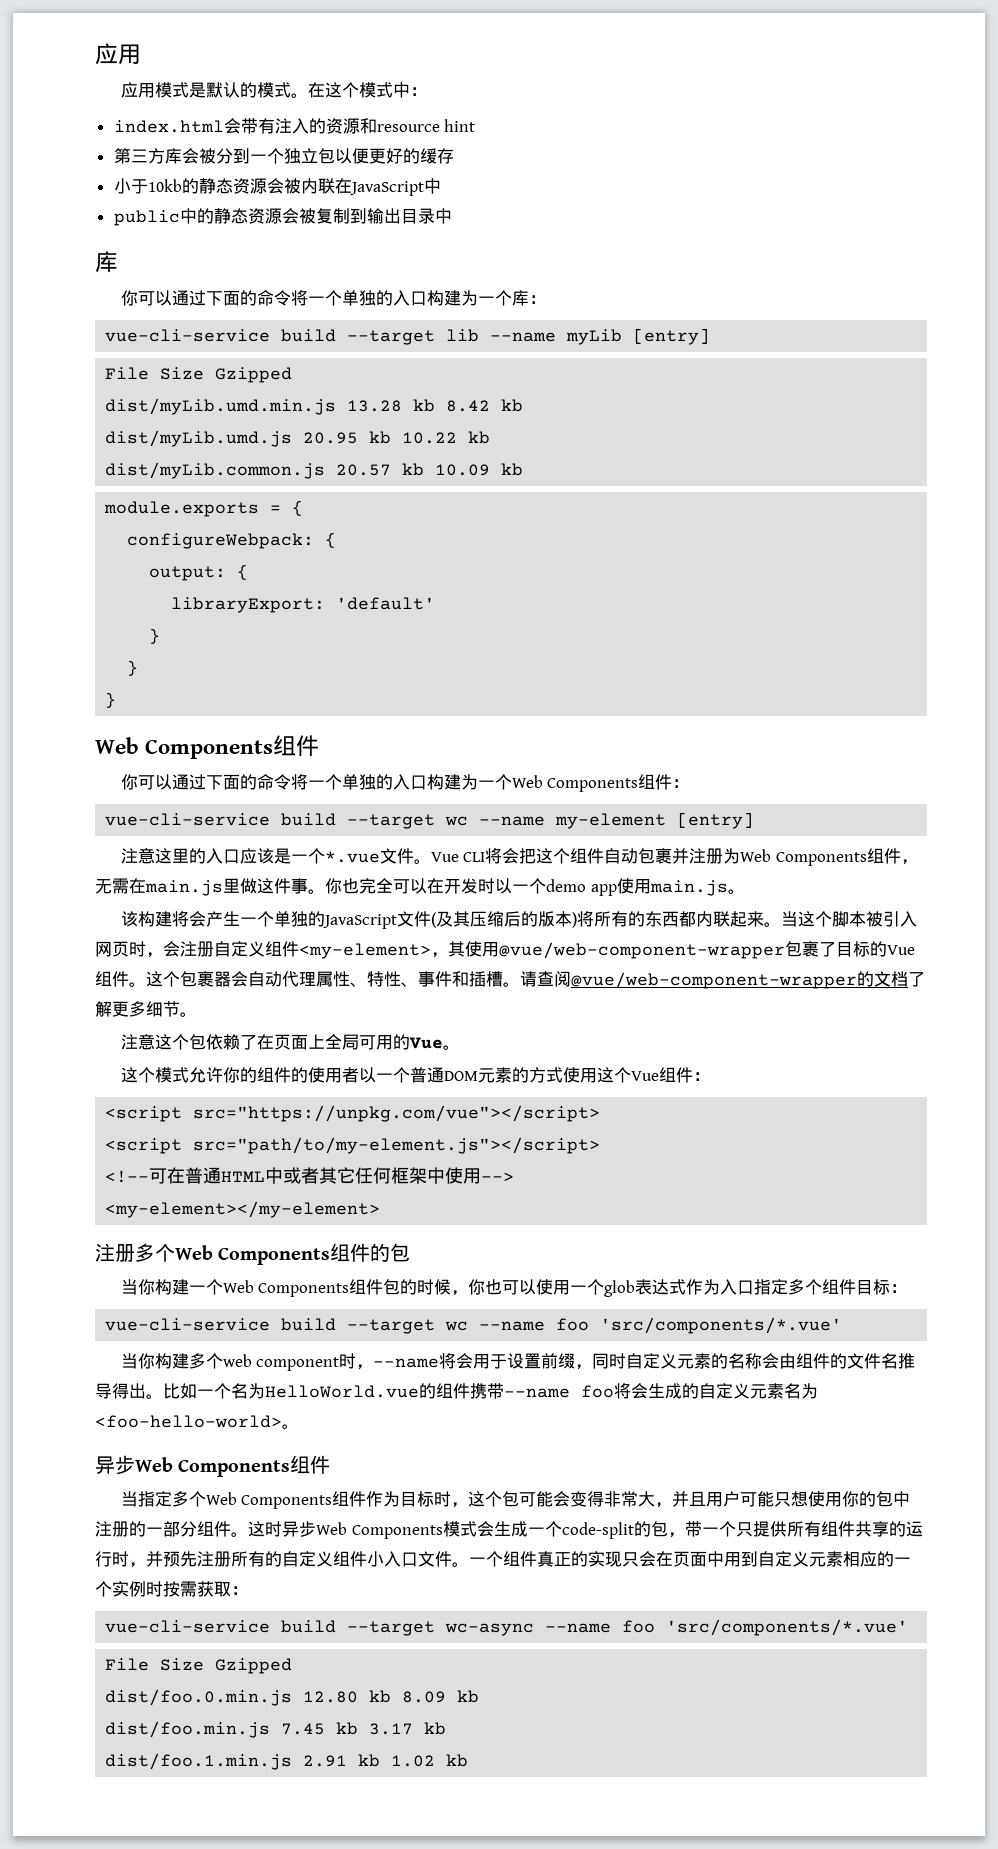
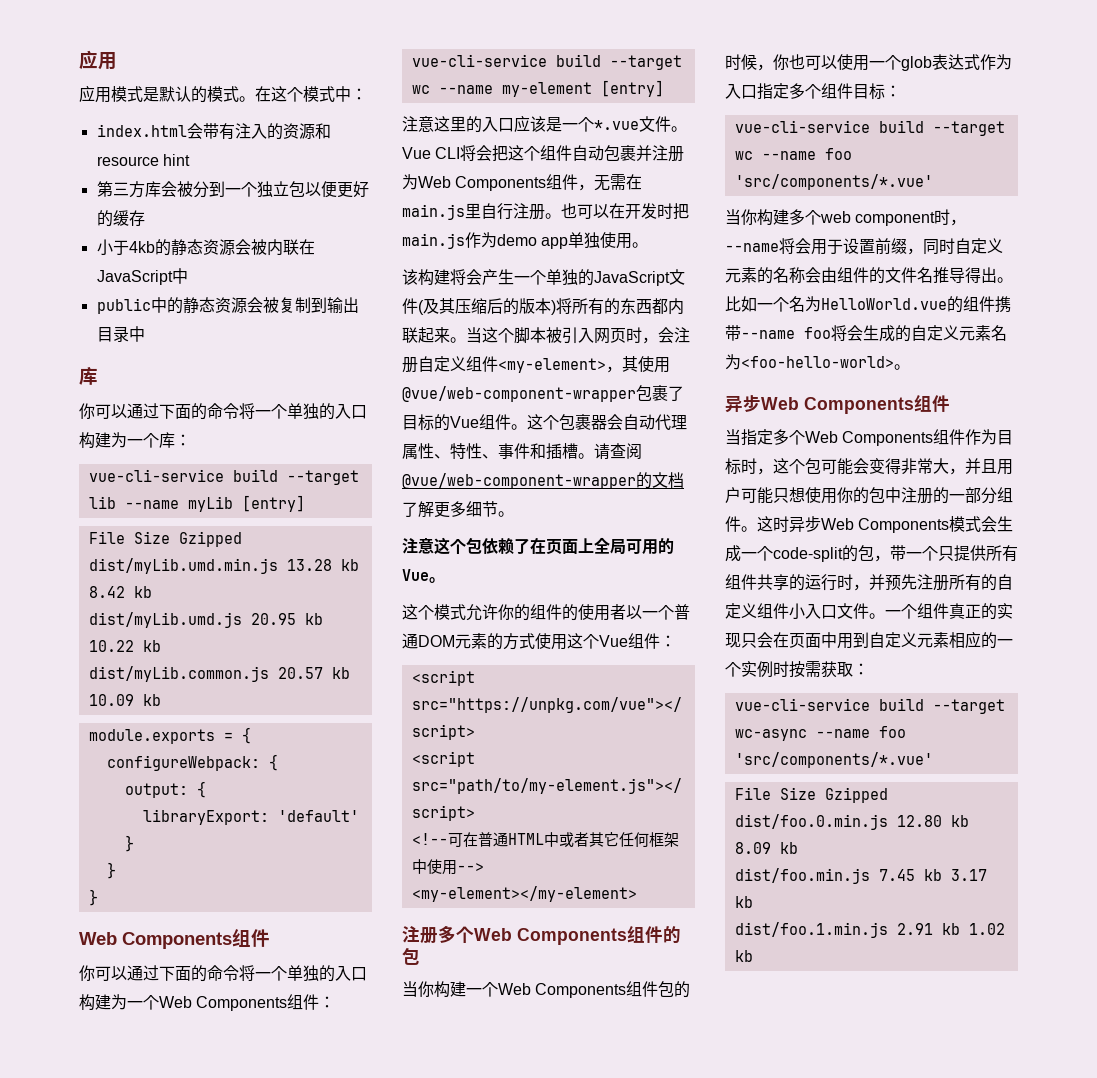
[147,179,182,192] 10kb -> [128,241,155,253] 4kb
[240,878,728,896] 做这件事。你也完全可以在开发时以一个demo app使用main.js -> [481,203,689,220] [402,232,633,249] 自行注册。也可以在开发时把main.js作为demo app单独使用

